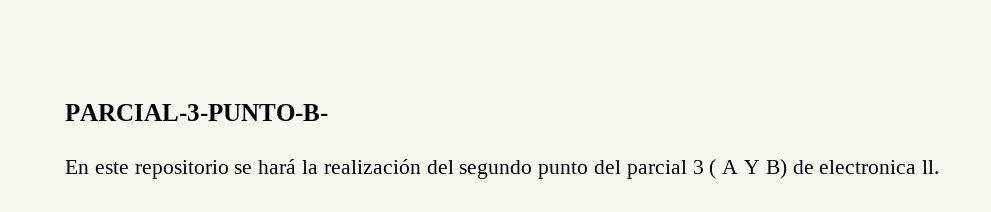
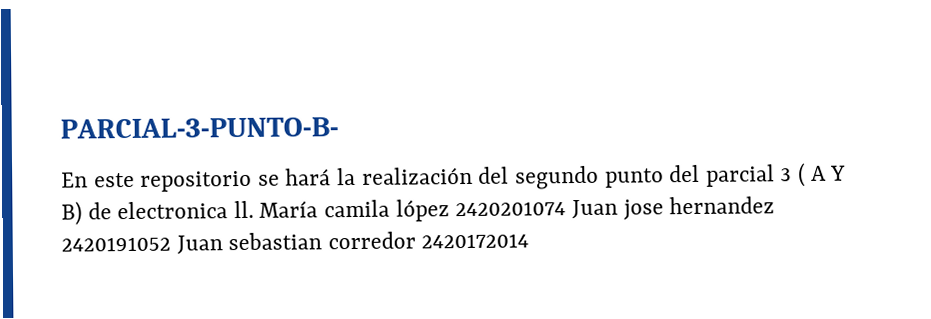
(940, 167) none -> [259,196,776,222] [61,231,530,255] María camila lópez 2420201074 Juan jose hernandez 2420191052 Juan sebastian corredor 2420172014

